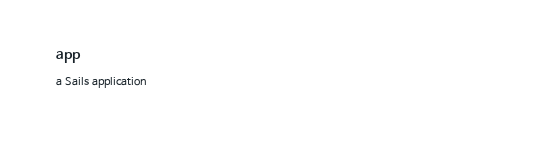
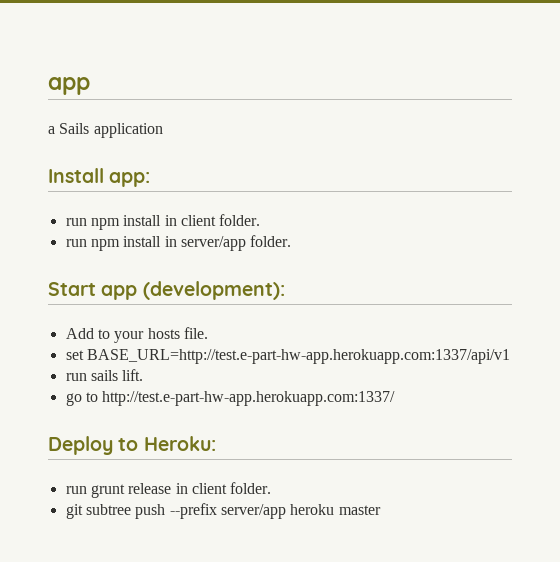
(147, 82) none -> [48,168,151,187] [65,214,261,230] [65,235,292,251] [48,281,285,300] [65,327,208,343] [65,349,510,364] [65,369,144,381] [65,391,396,406] [48,436,216,455] [65,482,272,498] [65,503,381,519] // Install app: // run npm install in client folder. // run npm install in server/app folder. // Start app (development): // Add to your hosts file. // set BASE_URL=http://test.e-part-hw-app.herokuapp.com:1337/api/v1 // run sails lift. // go to http://test.e-part-hw-app.herokuapp.com:1337/ // Deploy to Heroku: // run grunt release in client folder. // git subtree push --prefix server/app heroku master

